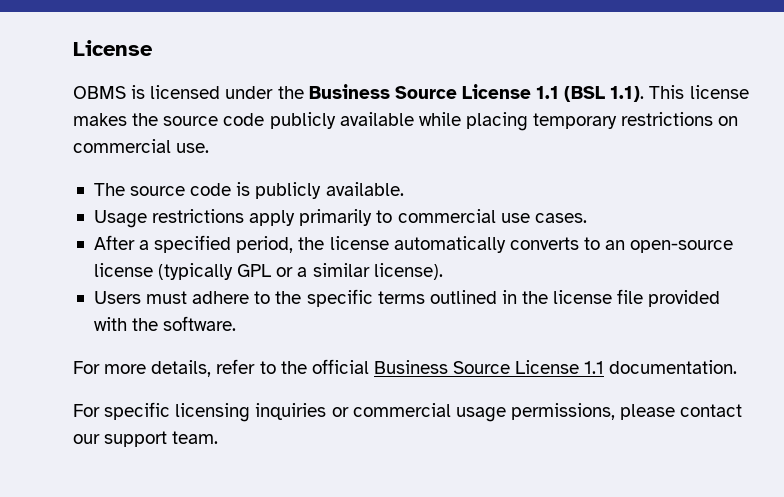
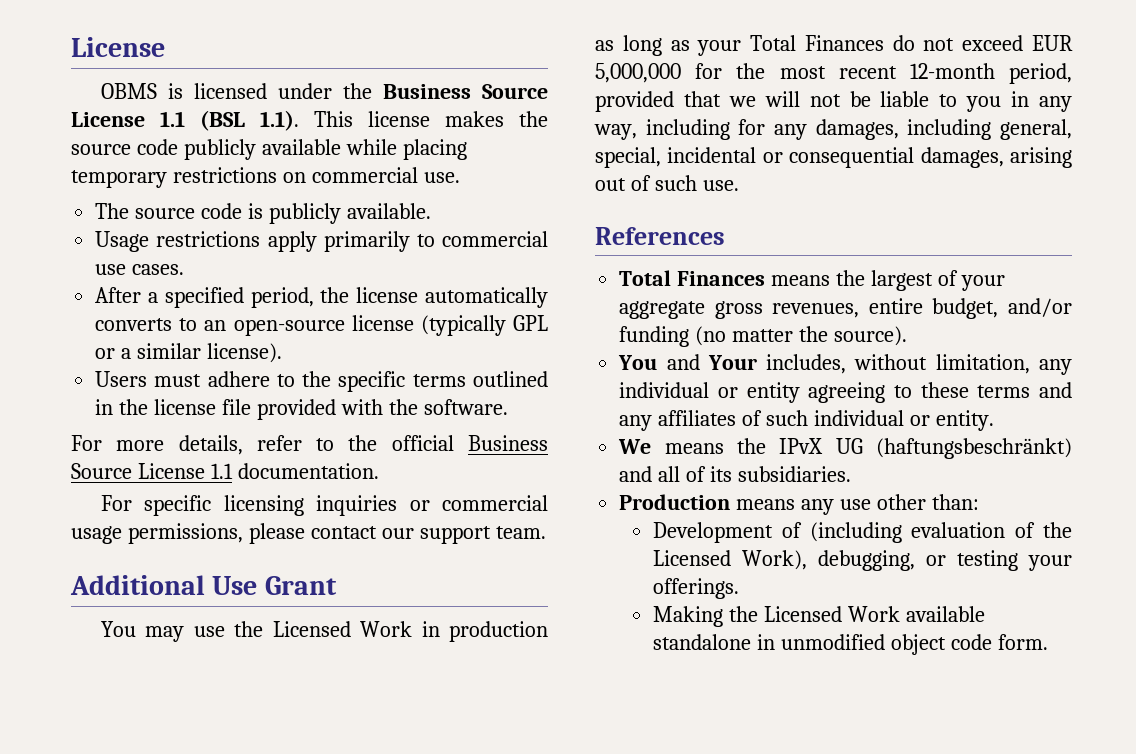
(219, 437) none -> [70,575,337,595] [100,621,548,642] [595,35,1073,56] [595,63,1072,84] [595,91,1072,112] [594,119,1072,140] [595,147,1072,168] [595,175,739,191] [595,227,725,245] [619,270,1005,291] [619,298,1072,319] [619,326,907,347] [618,354,1072,375] [619,382,1072,403] [619,410,994,431] [618,438,1072,459] [619,466,851,482] [619,494,979,515] [652,522,1072,543] [652,550,1072,571] [652,578,739,599] [652,606,985,627] [652,634,1048,655] // Additional Use Grant // You may use the Licensed Work in production as long as your Total Finances do not exceed EUR 5,000,000 for the most recent 12-month period, provided that we will not be liable to you in any way, including for any damages, including general, special, incidental or consequential damages, arising out of such use. // References // Total Finances means the largest of your aggregate gross revenues, entire budget, and/or funding (no matter the source). // You and Your includes, without limitation, any individual or entity agreeing to these terms and any affiliates of such individual or entity. // We means the IPvX UG (haftungsbeschränkt) and all of its subsidiaries. // Production means any use other than: // Development of (including evaluation of the Licensed Work), debugging, or testing your offerings. // Making the Licensed Work available standalone in unmodified object code form.

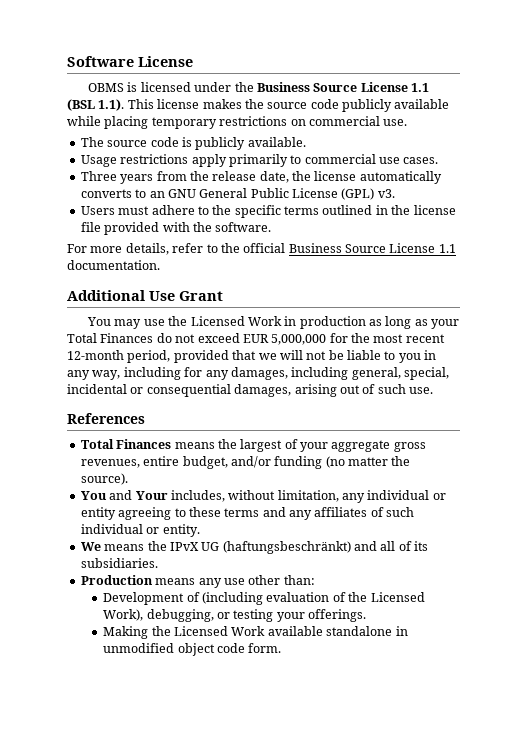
(71, 47) none -> [67,56,134,67] Software
[95,287,314,308] After a specified period, -> [80,171,289,184] Three years from the release date,
[233,315,548,336] [95,343,283,363] open-source license (typically GPL or a similar license). -> [167,188,395,200] GNU General Public License (GPL) v3.
[100,495,548,516] [71,523,546,544] // For specific licensing inquiries or commercial usage permissions, please contact our support team. -> (160, 265) none

